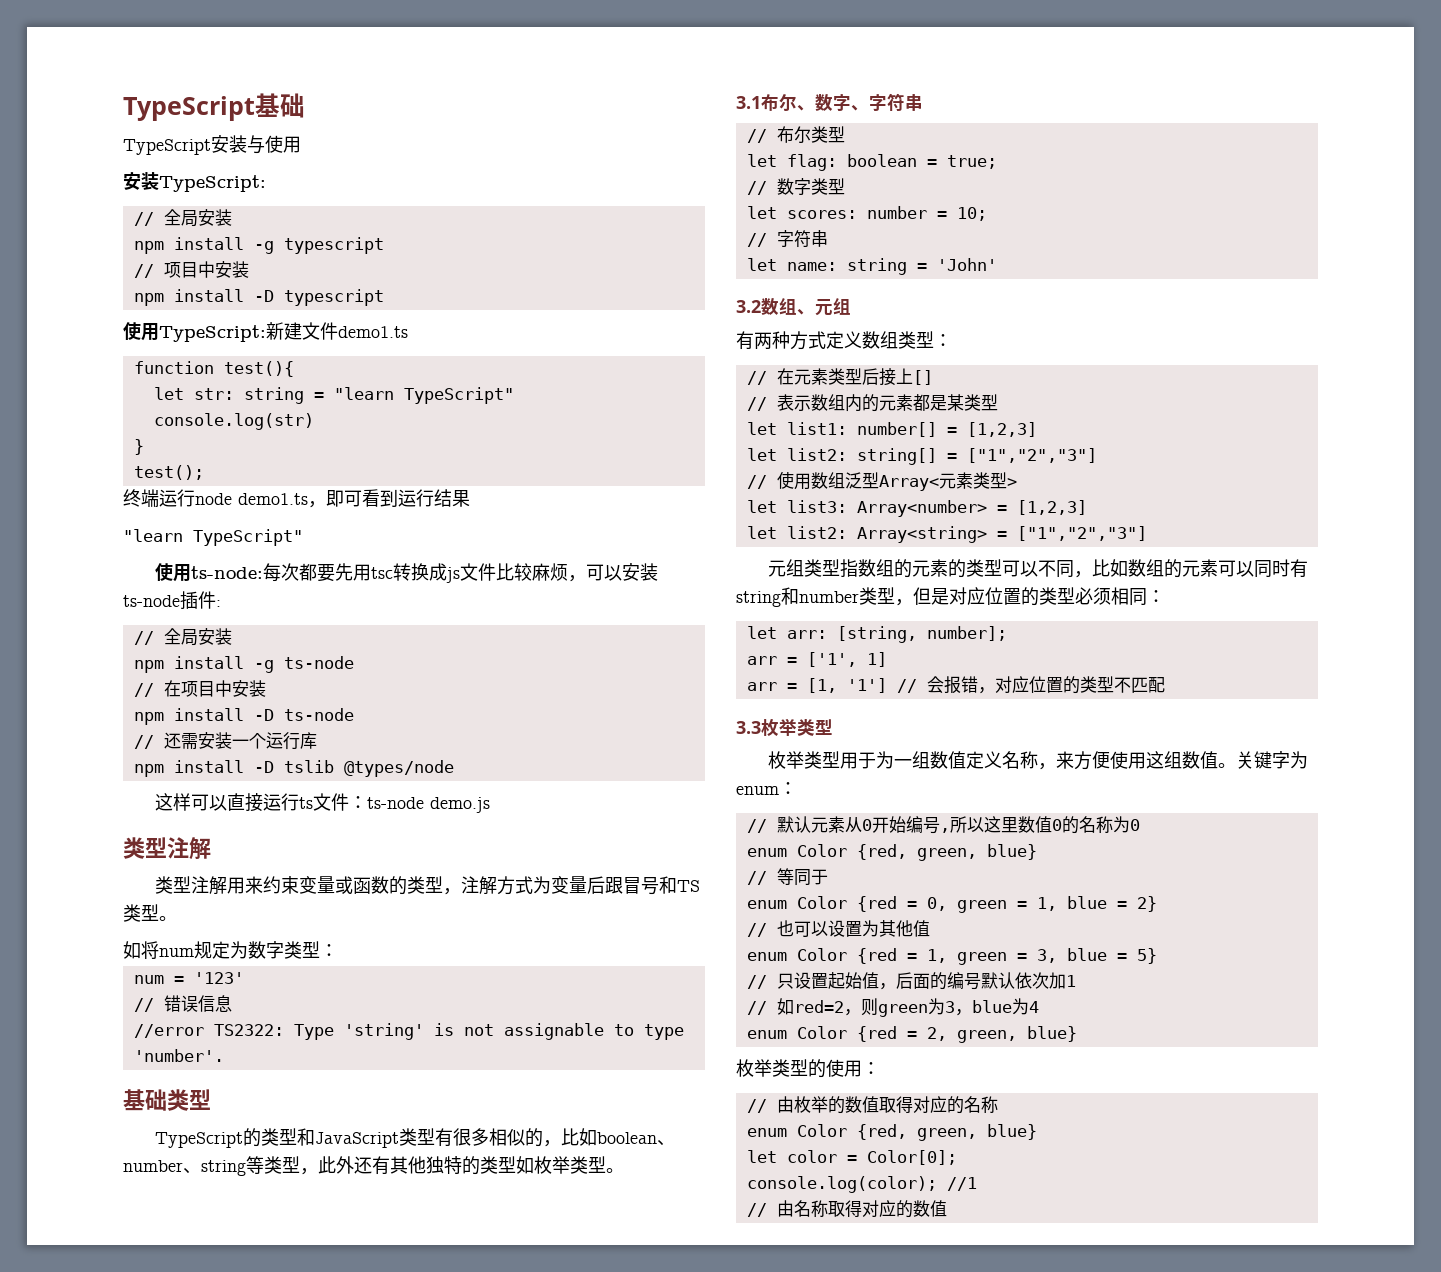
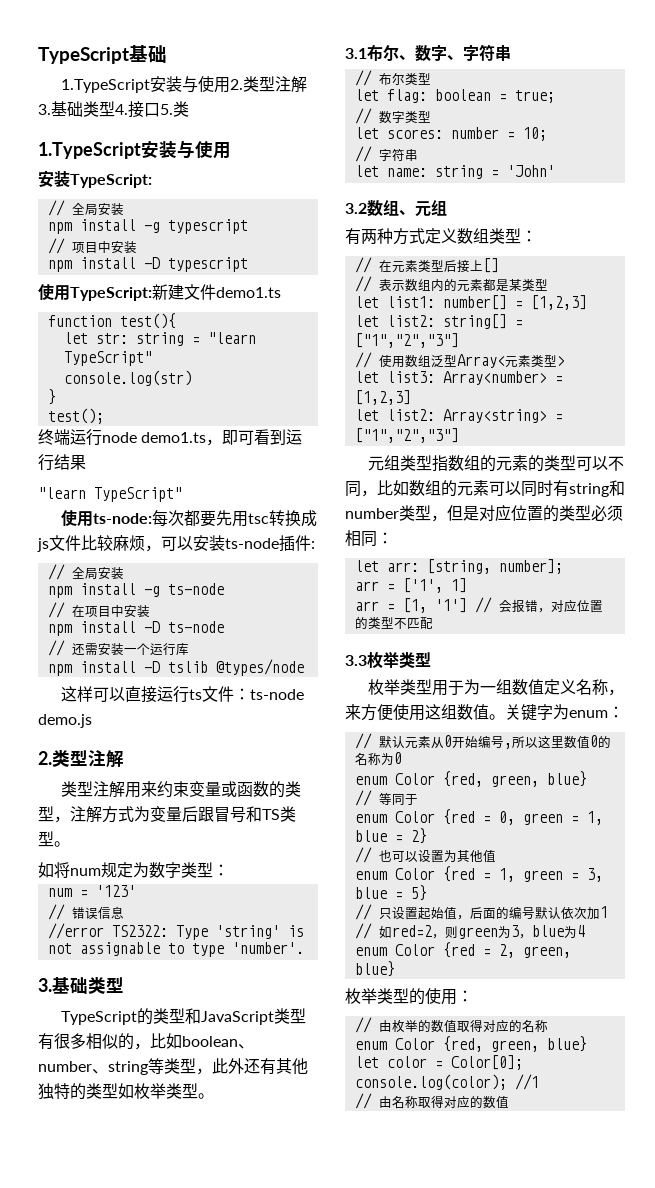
[123,139,211,155] TypeScript -> [60,76,307,93] [38,101,189,118] [38,142,141,159] 1.TypeScript安装与使用2.类型注解3.基础类型4.接口5.类 // 1.TypeScript
(491, 805) none -> [38,751,52,765] 2.
(224, 1055) none -> [38,978,52,992] 3.

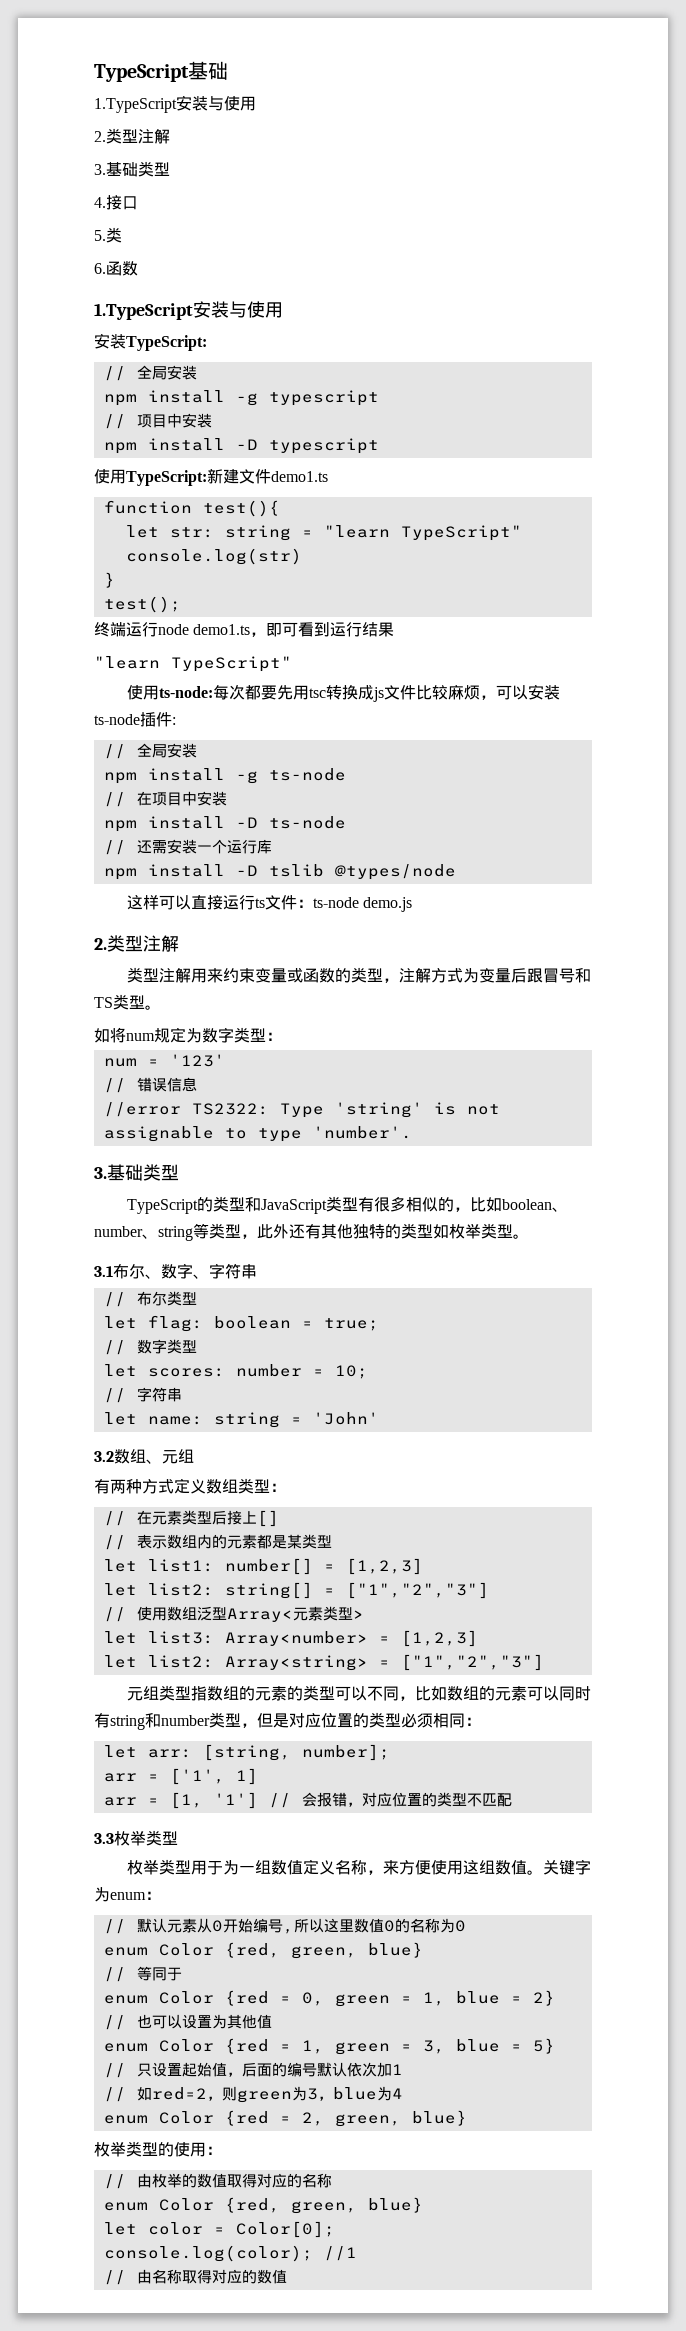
[229,76,307,93] [38,101,115,117] 2.类型注解3.基础类型 -> [94,128,170,144] [94,161,170,177] // 2.类型注解 // 3.基础类型 //
(160, 110) none -> (138, 203) //
(189, 109) none -> [94,261,138,276] // 6.函数

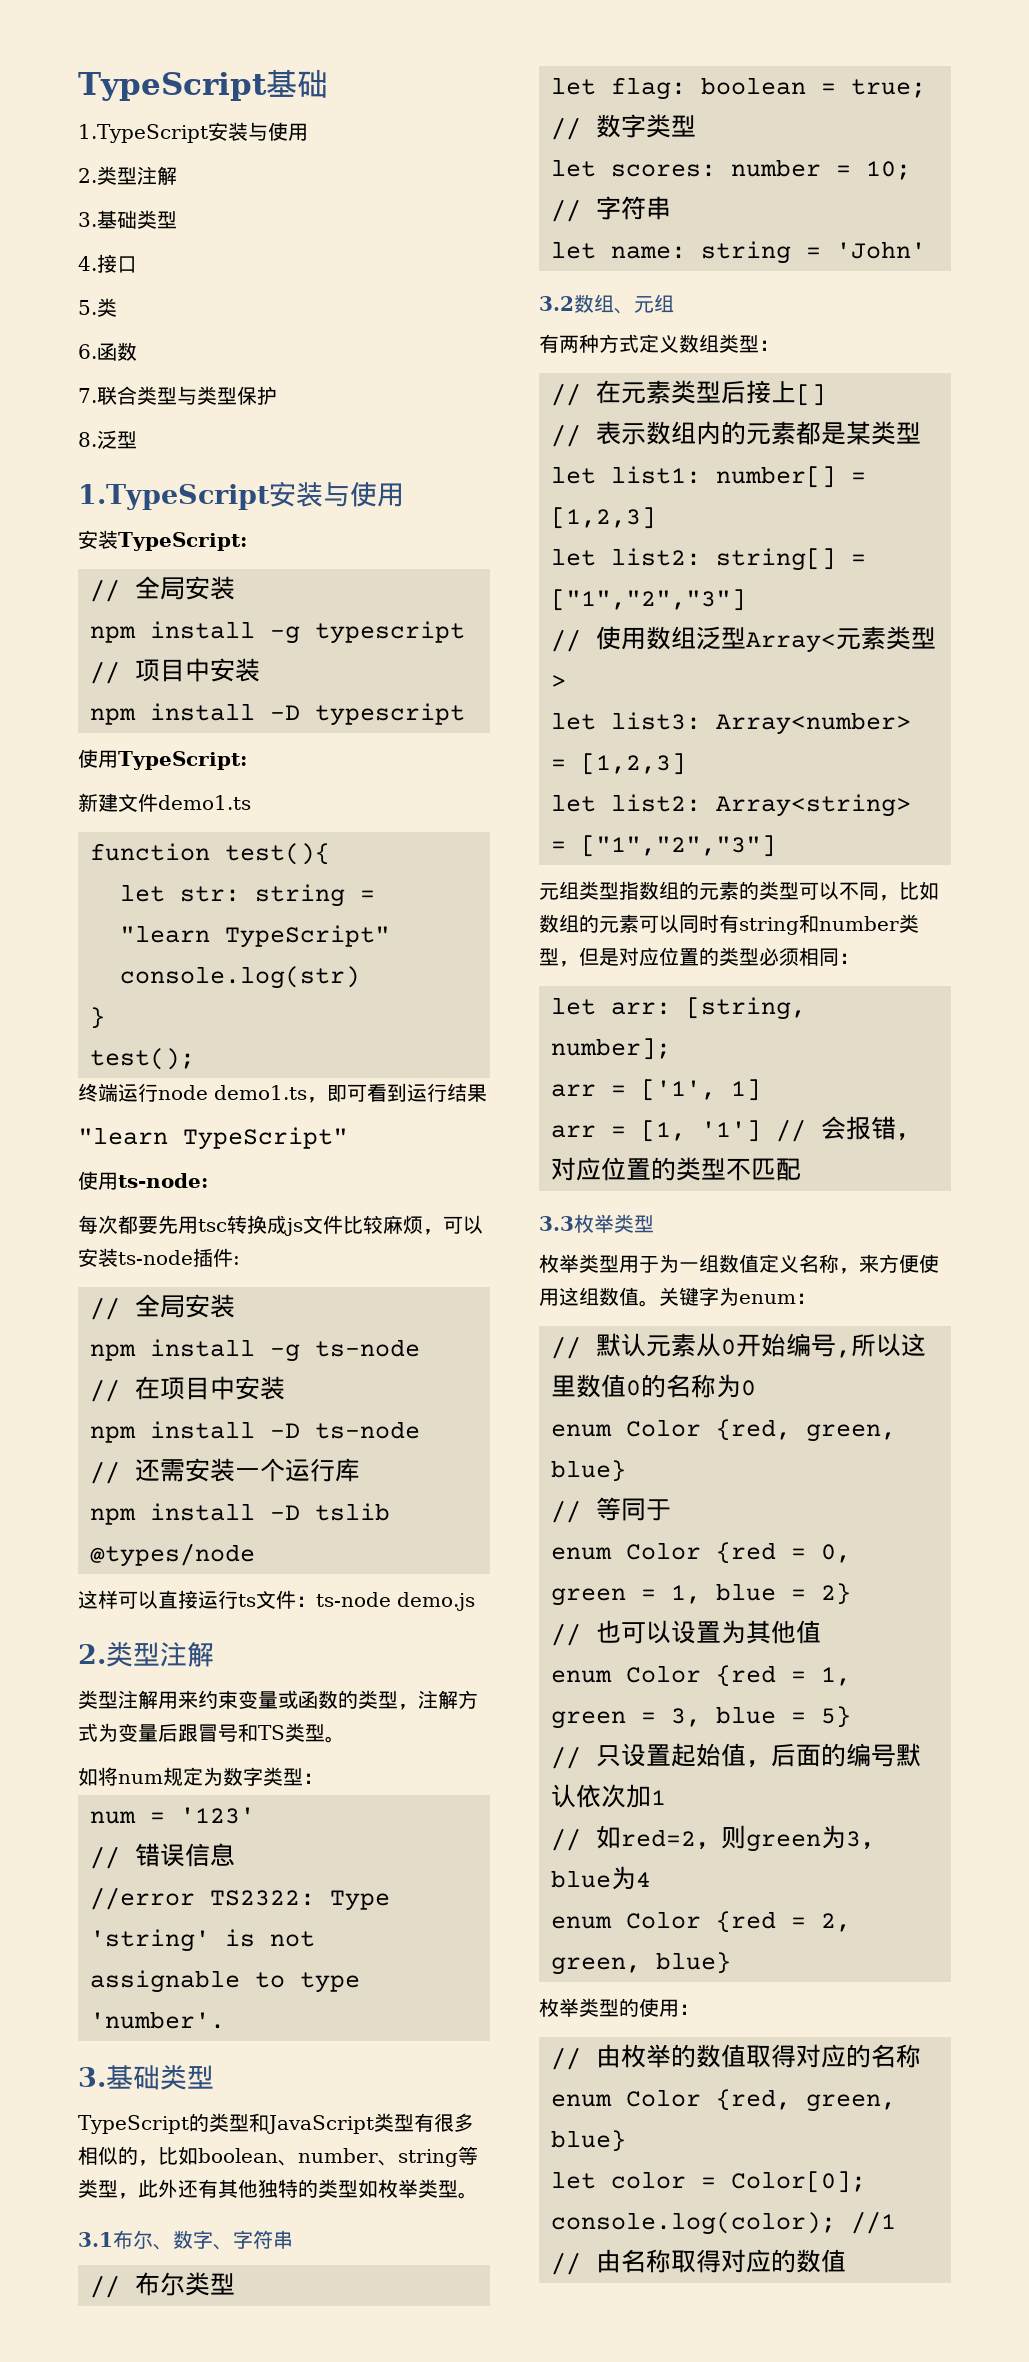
(138, 268) none -> [78,386,277,405] [78,430,137,449] // 7.联合类型与类型保护 // 8.泛型
(207, 478) none -> (247, 760) //
(214, 692) none -> (208, 1180) //

